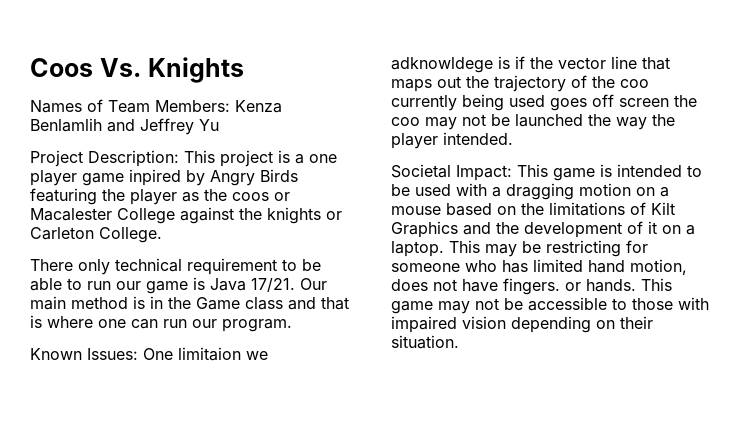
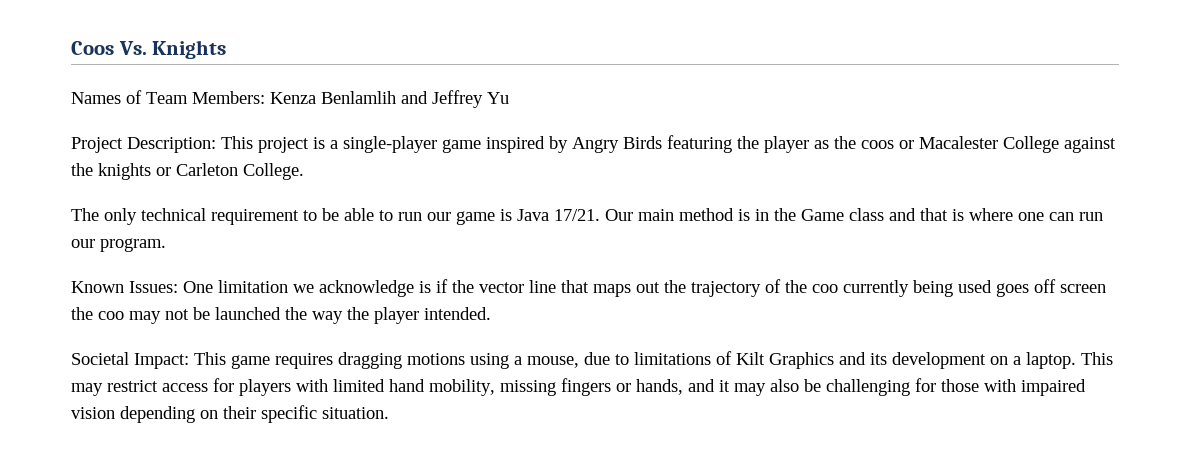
[309,154,337,163] [30,169,181,186] one player game inpired -> [343,136,545,153] single-player game inspired
[30,259,73,271] There -> [71,208,99,221] The
[178,347,268,361] [391,57,493,73] limitaion we adknowldege -> [218,280,414,297] limitation we acknowledge
[600,164,702,177] [391,183,669,200] [391,203,544,216] is intended to be used with a dragging motion on a mouse based on the -> [275,352,629,369] requires dragging motions using a mouse, due to
[496,221,657,238] the development of it -> [870,352,986,369] its development
[522,240,648,257] [391,259,687,275] [391,278,672,295] [391,297,627,314] be restricting for someone who has limited hand motion, does not have fingers. or hands. This game may not be accessible to -> [107,378,936,396] restrict access for players with limited hand mobility, missing fingers or hands, and it may also be challenging for
(653, 322) none -> [261,405,317,423] specific

